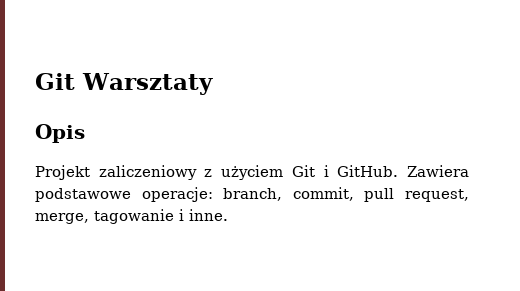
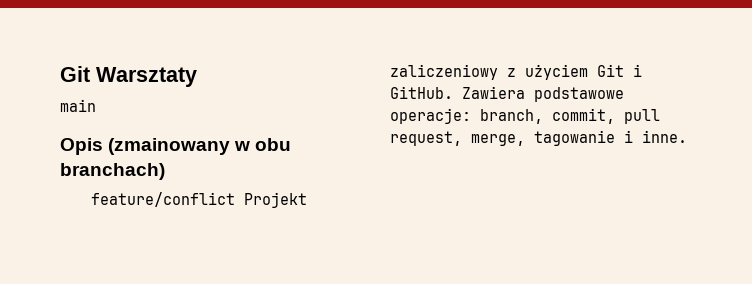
(213, 84) none -> [60,99,96,112] // main
(85, 133) // -> [108,138,292,155] [60,163,165,180] [91,192,236,207] (zmainowany w obu branchach) // feature/conflict

